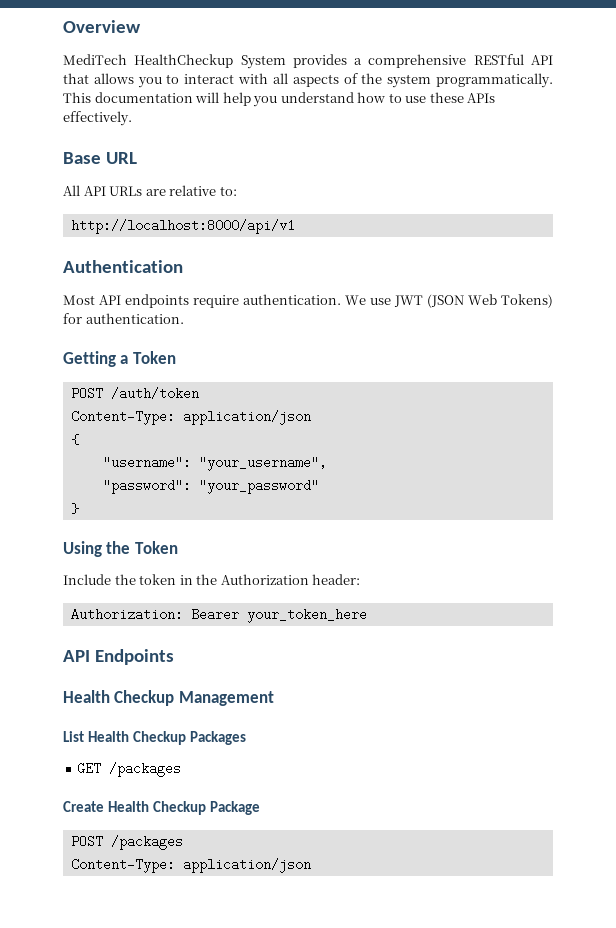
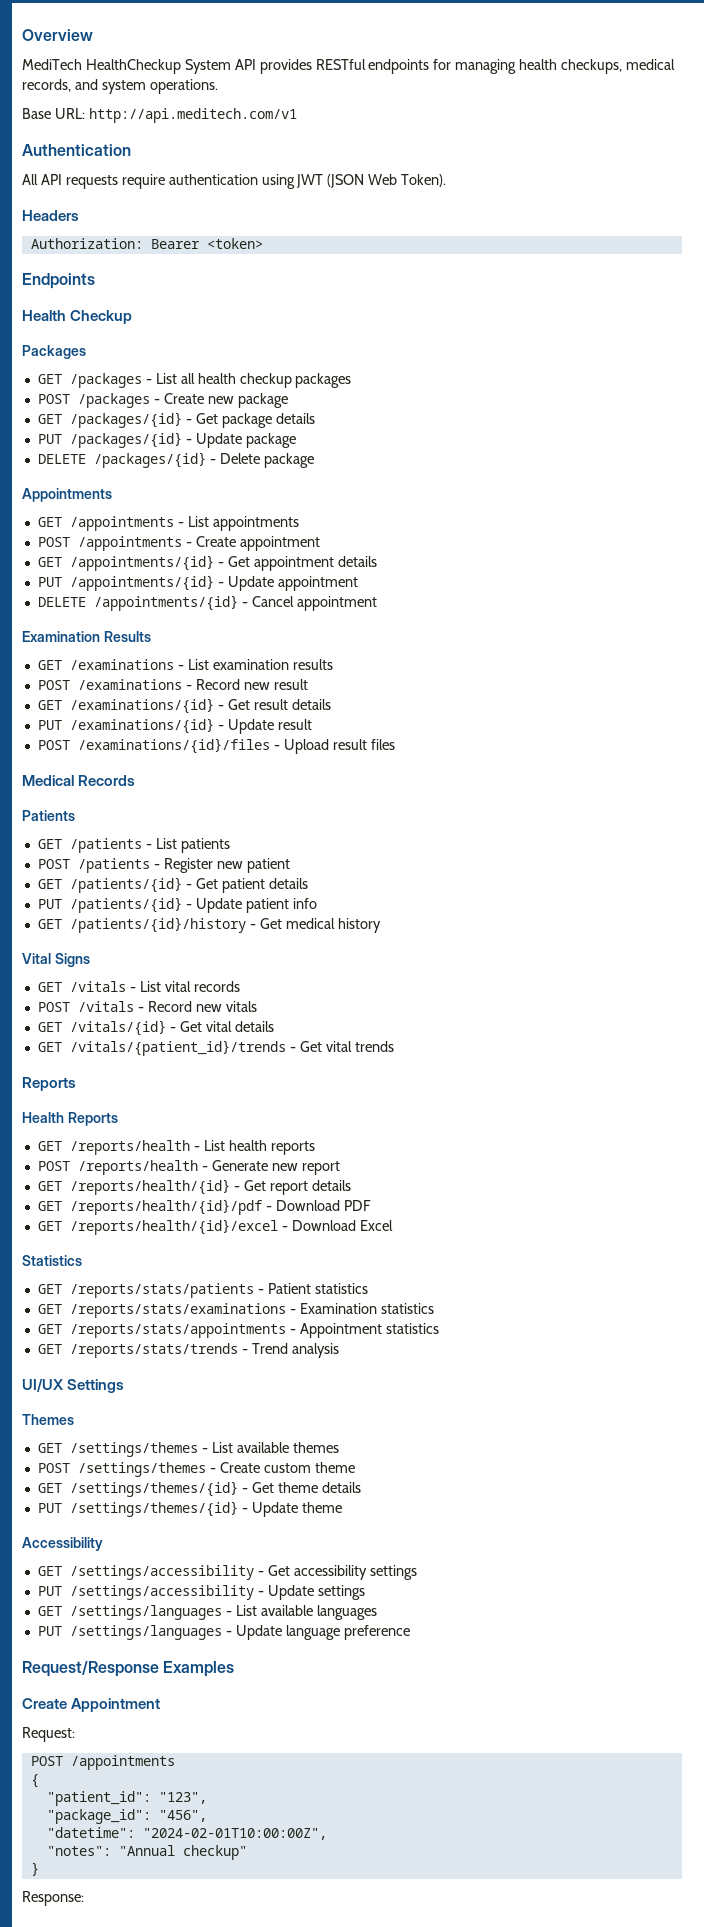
[292,54,553,68] [63,73,553,88] [63,92,496,107] [63,111,132,126] [63,152,137,164] [63,185,237,196] [70,219,295,234] [63,260,183,273] [63,294,553,308] [63,313,184,324] [63,351,176,367] [70,387,199,400] [70,410,311,425] [70,434,79,445] [102,456,327,471] [102,479,319,494] [70,503,79,514] [63,541,178,557] [63,574,361,585] provides a comprehensive RESTful API that allows you to interact with all aspects of the system programmatically. This documentation will help you understand how to use these APIs effectively. // Base URL // All API URLs are relative to: // http://localhost:8000/api/v1 // Authentication // Most API endpoints require authentication. We use JWT (JSON Web Tokens) for authentication. // Getting a Token // POST /auth/token // Content-Type: application/json // { // "username": "your_username", // "password": "your_password" // } // Using the Token // Include the token in the Authorization header: -> [234,59,676,74] [22,79,218,94] [22,108,297,123] [22,144,131,156] [22,174,447,189] [22,210,79,221] API provides RESTful endpoints for managing health checkups, medical records, and system operations. // Base URL: http://api.meditech.com/v1 // Authentication // All API requests require authentication using JWT (JSON Web Token). // Headers
[246,608,367,623] [63,650,90,662] your_token_here // API -> [206,238,263,249] <token> //
[178,691,274,706] [63,731,186,745] Management // List Health Checkup -> (133, 317) //
[63,801,260,815] [70,835,183,850] [70,858,311,873] // Create Health Checkup Package // POST /packages // Content-Type: application/json -> [145,373,352,388] [37,393,288,408] [37,412,315,428] [37,432,296,448] [37,452,314,468] [22,488,112,502] [37,516,299,531] [37,536,320,551] [37,555,377,571] [37,575,358,591] [37,595,377,611] [22,631,151,642] [37,659,333,670] [37,679,308,690] [37,698,331,714] [37,718,312,734] [37,738,395,754] [22,775,136,786] [22,810,75,821] [37,838,230,853] [37,858,290,873] [37,877,308,893] [37,897,317,913] [37,917,381,933] [22,953,90,967] [37,981,240,992] [37,1001,257,1012] [37,1020,274,1036] [37,1040,394,1056] [22,1077,76,1091] [22,1112,118,1126] [37,1140,315,1155] [37,1160,340,1175] [37,1179,351,1195] [37,1199,371,1215] [37,1219,393,1235] [22,1255,82,1266] [37,1283,368,1298] [37,1303,434,1318] [37,1323,439,1338] [37,1343,339,1358] [22,1378,125,1393] [22,1414,74,1425] [37,1442,339,1457] [37,1462,355,1477] [37,1481,361,1497] [37,1501,342,1517] [22,1537,103,1551] [37,1565,417,1580] [37,1585,365,1600] [37,1605,377,1620] [37,1625,410,1640] [22,1661,235,1677] [22,1698,161,1712] [22,1727,75,1742] [30,1755,175,1770] [30,1774,39,1788] [46,1791,207,1806] [46,1809,207,1824] [46,1827,327,1840] [46,1845,247,1860] [30,1862,39,1876] [22,1891,84,1906] - List all health checkup packages // POST /packages - Create new package // GET /packages/{id} - Get package details // PUT /packages/{id} - Update package // DELETE /packages/{id} - Delete package // Appointments // GET /appointments - List appointments // POST /appointments - Create appointment // GET /appointments/{id} - Get appointment details // PUT /appointments/{id} - Update appointment // DELETE /appointments/{id} - Cancel appointment // Examination Results // GET /examinations - List examination results // POST /examinations - Record new result // GET /examinations/{id} - Get result details // PUT /examinations/{id} - Update result // POST /examinations/{id}/files - Upload result files // Medical Records // Patients // GET /patients - List patients // POST /patients - Register new patient // GET /patients/{id} - Get patient details // PUT /patients/{id} - Update patient info // GET /patients/{id}/history - Get medical history // Vital Signs // GET /vitals - List vital records // POST /vitals - Record new vitals // GET /vitals/{id} - Get vital details // GET /vitals/{patient_id}/trends - Get vital trends // Reports // Health Reports // GET /reports/health - List health reports // POST /reports/health - Generate new report // GET /reports/health/{id} - Get report details // GET /reports/health/{id}/pdf - Download PDF // GET /reports/health/{id}/excel - Download Excel // Statistics // GET /reports/stats/patients - Patient statistics // GET /reports/stats/examinations - Examination statistics // GET /reports/stats/appointments - Appointment statistics // GET /reports/stats/trends - Trend analysis // UI/UX Settings // Themes // GET /settings/themes - List available themes // POST /settings/themes - Create custom theme // GET /settings/themes/{id} - Get theme details // PUT /settings/themes/{id} - Update theme // Accessibility // GET /settings/accessibility - Get accessibility settings // PUT /settings/accessibility - Update settings // GET /settings/languages - List available languages // PUT /settings/languages - Update language preference // Request/Response Examples // Create Appointment // Request: // POST /appointments // { // "patient_id": "123", // "package_id": "456", // "datetime": "2024-02-01T10:00:00Z", // "notes": "Annual checkup" // } // Response:

